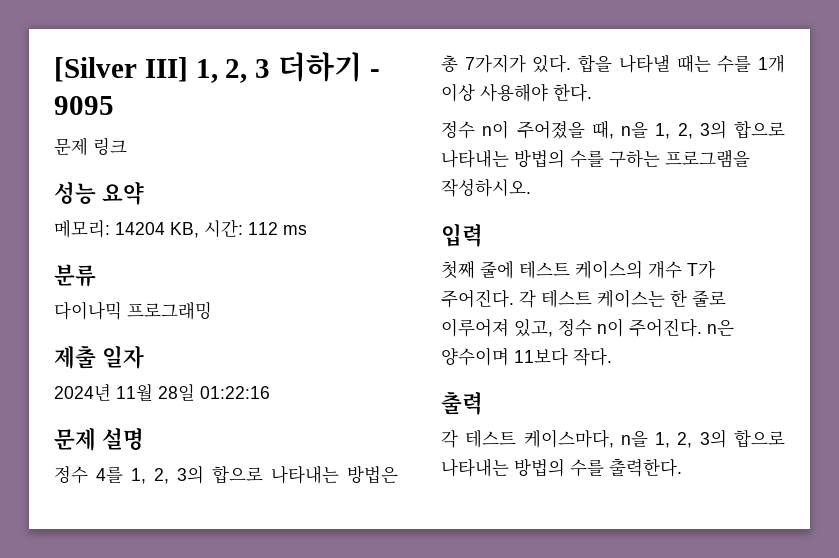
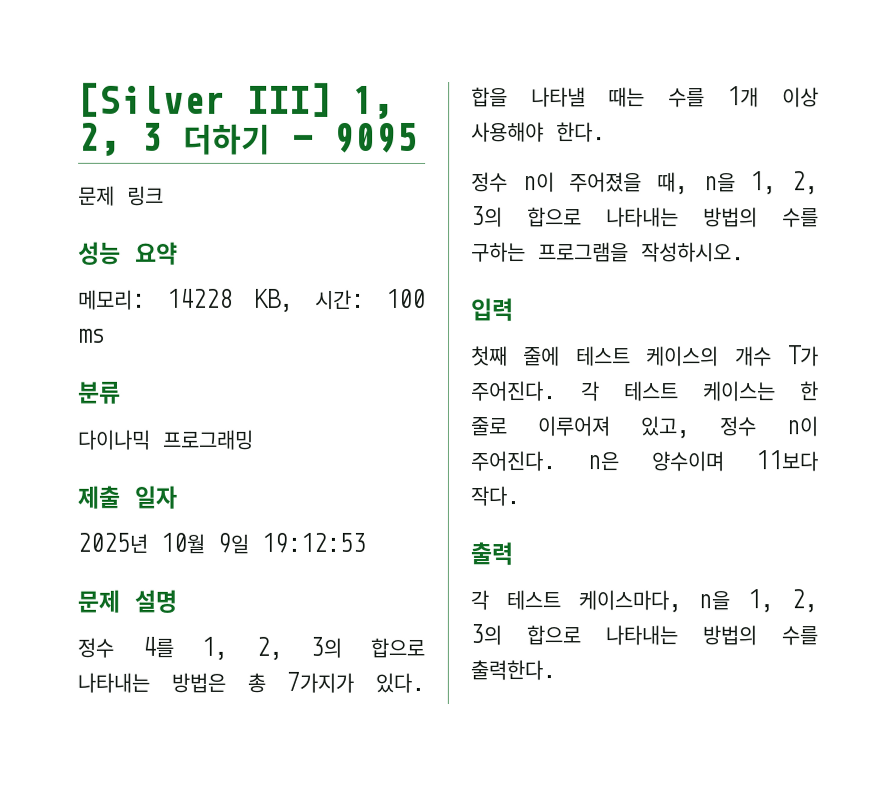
[115,222,165,235] 14204 -> [167,288,233,308] 14228
[248,222,278,235] 112 -> [386,288,426,308] 100
[54,383,270,401] 2024년 11월 28일 01:22:16 -> [77,532,366,554] 2025년 10월 9일 19:12:53

